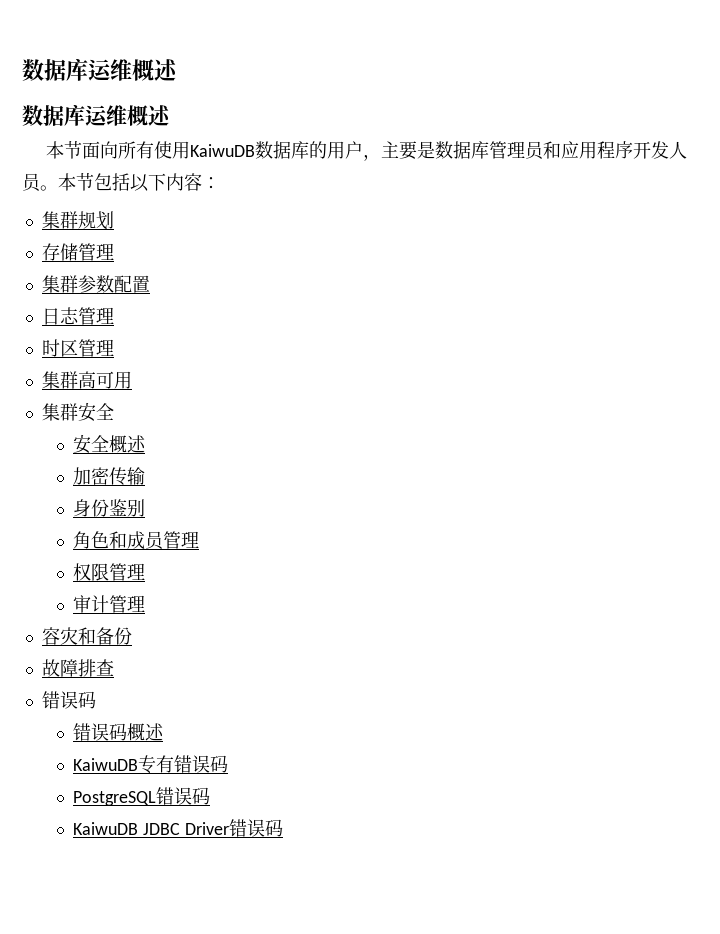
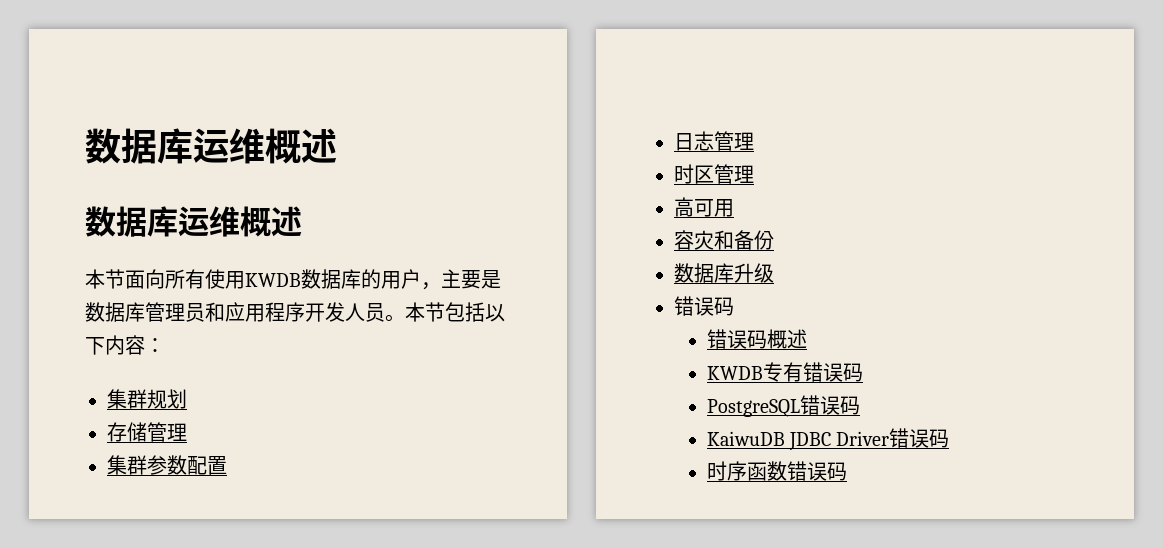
[190,144,256,157] KaiwuDB -> [245,273,301,287] KWDB
[41,371,78,389] 集群 -> (754, 174) none
[41,402,114,422] [73,434,147,454] [73,467,146,486] [73,499,146,517] [73,531,200,550] [73,563,146,581] [73,595,146,613] // 集群安全 // 安全概述 // 加密传输 // 身份鉴别 // 角色和成员管理 // 权限管理 // 审计管理 -> (734, 208) none
[41,659,114,677] 故障排查 -> [674,263,774,283] 数据库升级
[73,758,139,771] KaiwuDB -> [706,366,763,380] KWDB
(284, 828) none -> [706,461,847,481] // 时序函数错误码

